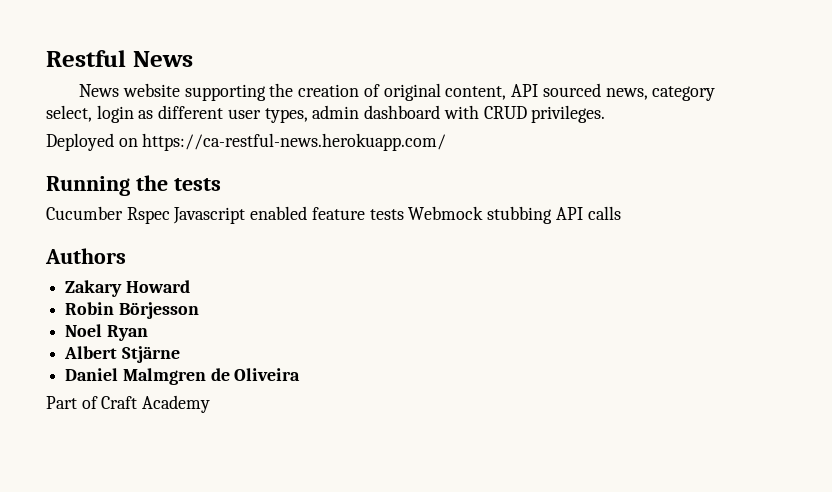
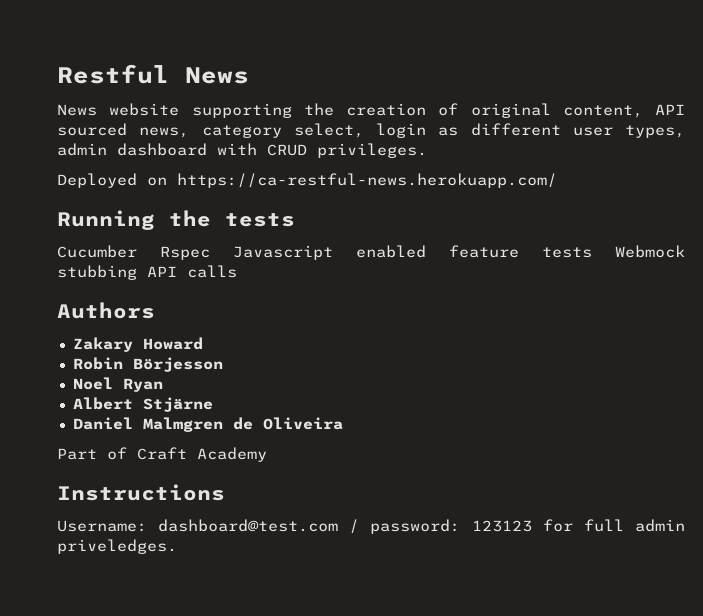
(211, 404) none -> [57,484,225,501] [57,519,685,534] [57,539,177,554] // Instructions // Username: dashboard@test.com / password: 123123 for full admin priveledges.

